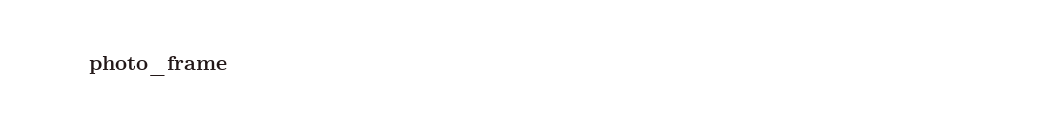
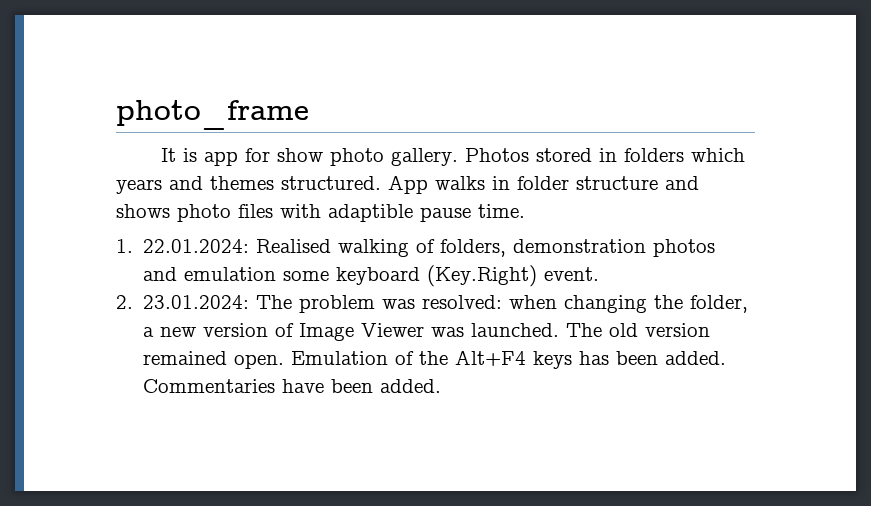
(227, 66) none -> [160,148,745,166] [116,175,699,194] [116,204,525,222] [116,239,716,257] [143,265,600,287] [116,295,749,313] [143,323,711,341] [143,350,727,369] [143,379,442,393] // It is app for show photo gallery. Photos stored in folders which years and themes structured. App walks in folder structure and shows photo files with adaptible pause time. // 1. 22.01.2024: Realised walking of folders, demonstration photos and emulation some keyboard (Key.Right) event. // 2. 23.01.2024: The problem was resolved: when changing the folder, a new version of Image Viewer was launched. The old version remained open. Emulation of the Alt+F4 keys has been added. Commentaries have been added.

